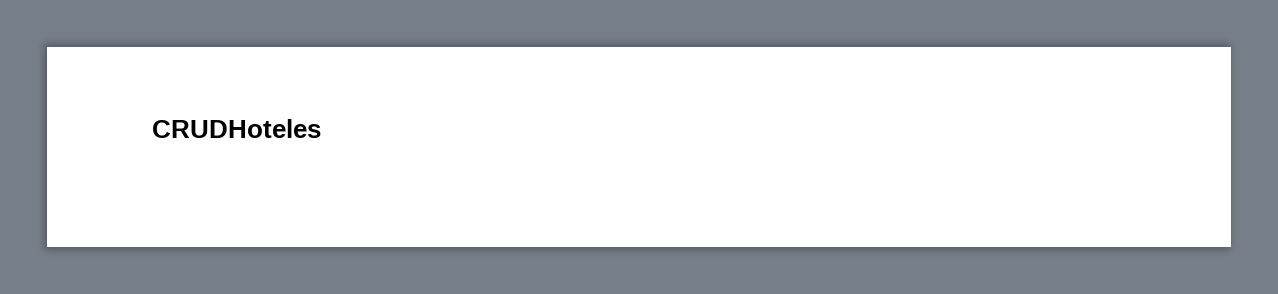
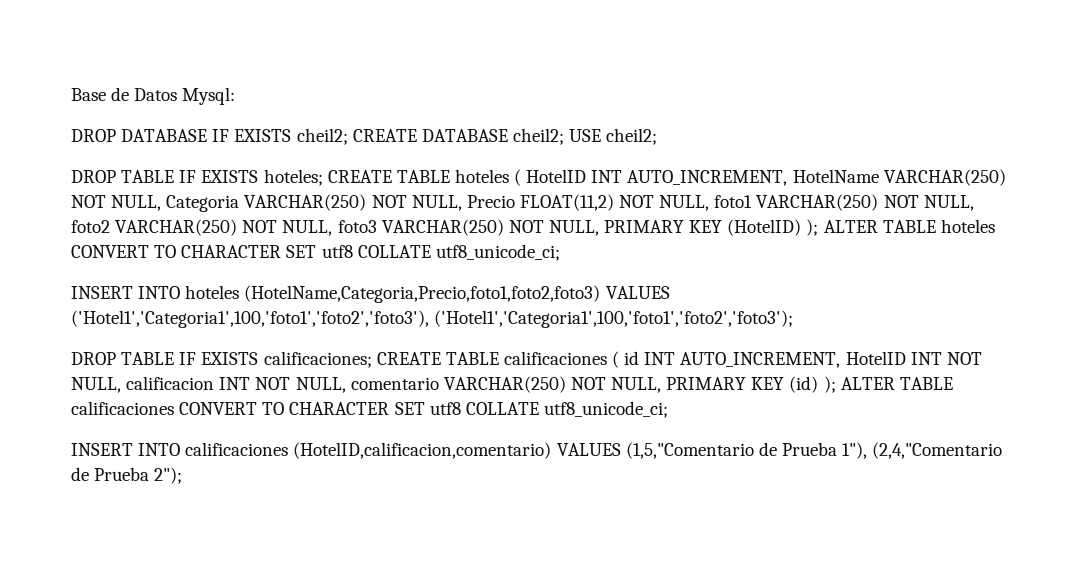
[152,119,321,138] CRUDHoteles -> [71,87,236,105] [71,128,658,145] [71,169,1006,186] [71,194,974,212] [71,219,995,236] [71,244,560,261] [71,285,670,303] [71,310,794,328] [71,351,982,368] [71,376,953,393] [71,401,668,418] [71,442,1003,459] [71,467,183,484] Base de Datos Mysql: // DROP DATABASE IF EXISTS cheil2; CREATE DATABASE cheil2; USE cheil2; // DROP TABLE IF EXISTS hoteles; CREATE TABLE hoteles ( HotelID INT AUTO_INCREMENT, HotelName VARCHAR(250) NOT NULL, Categoria VARCHAR(250) NOT NULL, Precio FLOAT(11,2) NOT NULL, foto1 VARCHAR(250) NOT NULL, foto2 VARCHAR(250) NOT NULL, foto3 VARCHAR(250) NOT NULL, PRIMARY KEY (HotelID) ); ALTER TABLE hoteles CONVERT TO CHARACTER SET utf8 COLLATE utf8_unicode_ci; // INSERT INTO hoteles (HotelName,Categoria,Precio,foto1,foto2,foto3) VALUES ('Hotel1','Categoria1',100,'foto1','foto2','foto3'), ('Hotel1','Categoria1',100,'foto1','foto2','foto3'); // DROP TABLE IF EXISTS calificaciones; CREATE TABLE calificaciones ( id INT AUTO_INCREMENT, HotelID INT NOT NULL, calificacion INT NOT NULL, comentario VARCHAR(250) NOT NULL, PRIMARY KEY (id) ); ALTER TABLE calificaciones CONVERT TO CHARACTER SET utf8 COLLATE utf8_unicode_ci; // INSERT INTO calificaciones (HotelID,calificacion,comentario) VALUES (1,5,"Comentario de Prueba 1"), (2,4,"Comentario de Prueba 2");

